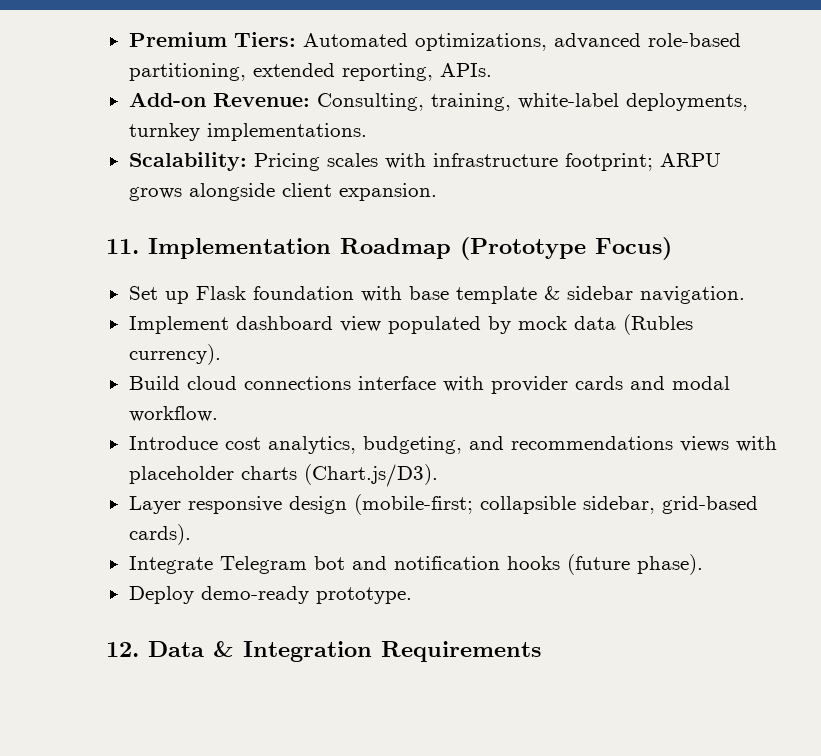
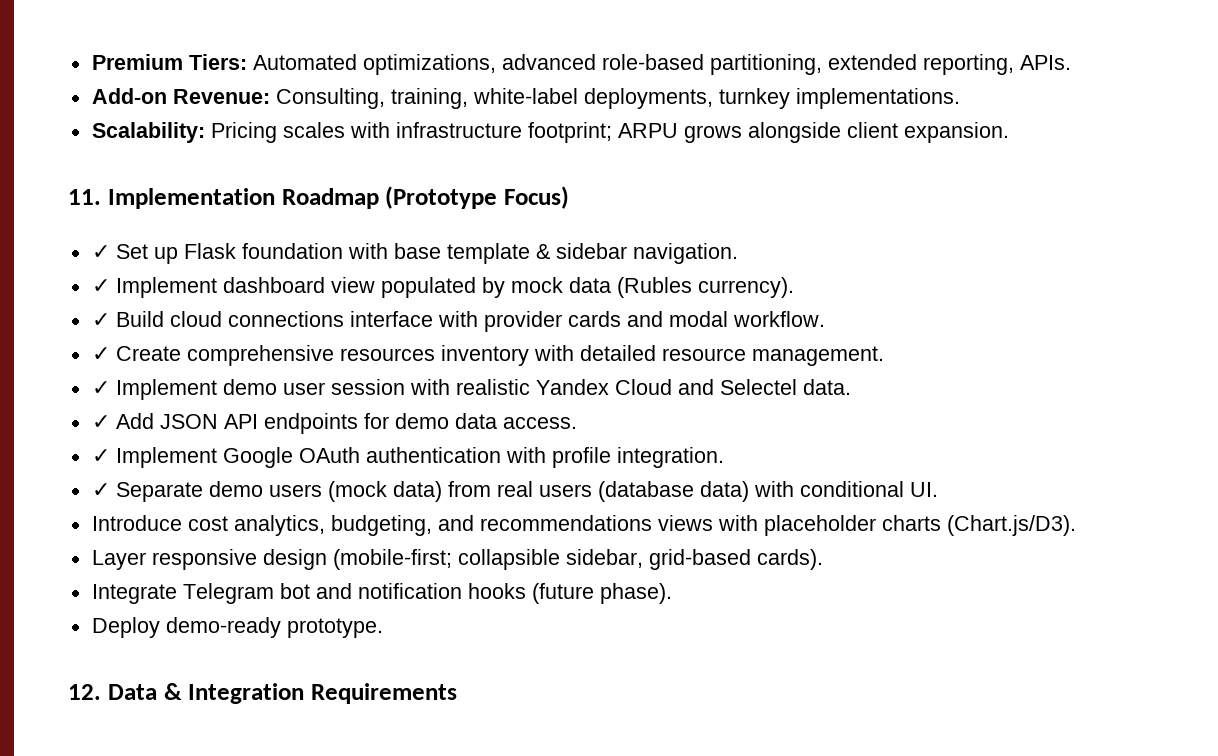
(672, 248) none -> [91,245,110,259] ✓
(745, 295) none -> [91,279,110,293] ✓
(221, 354) none -> [91,313,110,327] ✓
(218, 414) none -> [91,345,884,366] [91,379,851,400] [91,413,577,434] [91,447,724,468] [91,481,938,502] // ✓ Create comprehensive resources inventory with detailed resource management. // ✓ Implement demo user session with realistic Yandex Cloud and Selectel data. // ✓ Add JSON API endpoints for demo data access. // ✓ Implement Google OAuth authentication with profile integration. // ✓ Separate demo users (mock data) from real users (database data) with conditional UI.

